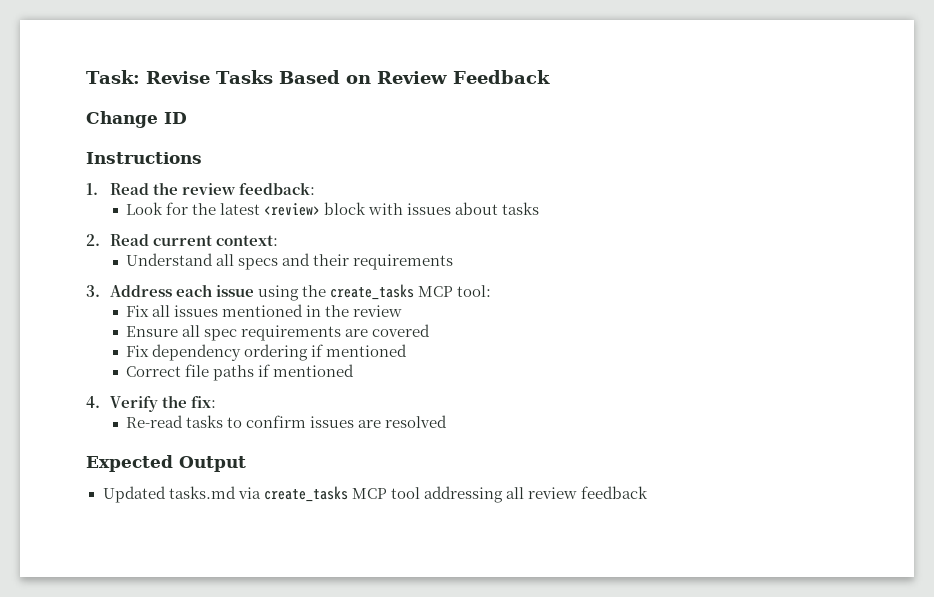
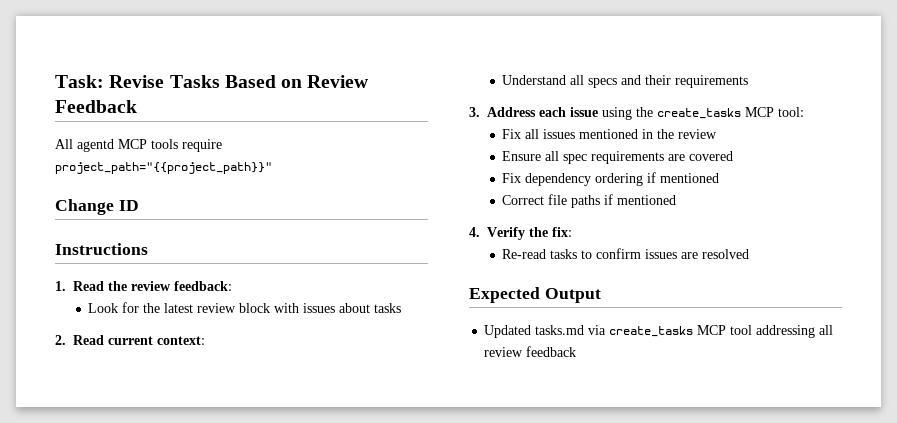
(550, 77) none -> [55,139,222,152] [55,162,272,174] // All agentd MCP tools require project_path="{{project_path}}"
[264,203,321,216] <review> -> [197,303,237,313] review

